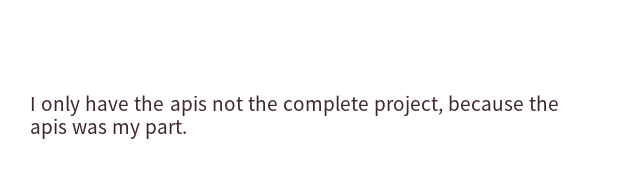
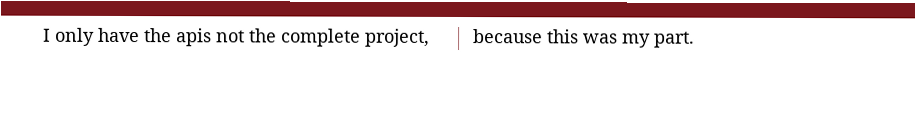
[529,95,560,111] [30,118,67,139] the apis -> [547,29,579,44] this

